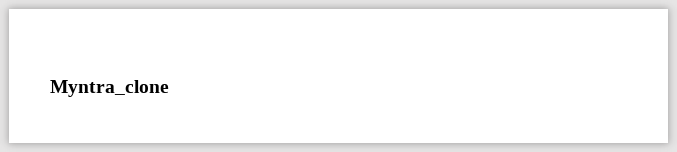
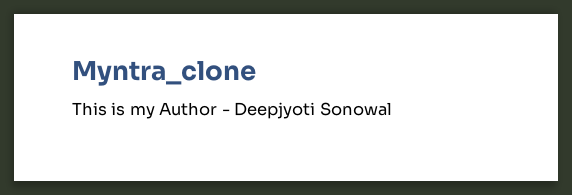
(169, 88) none -> [72,102,392,119] // This is my Author - Deepjyoti Sonowal

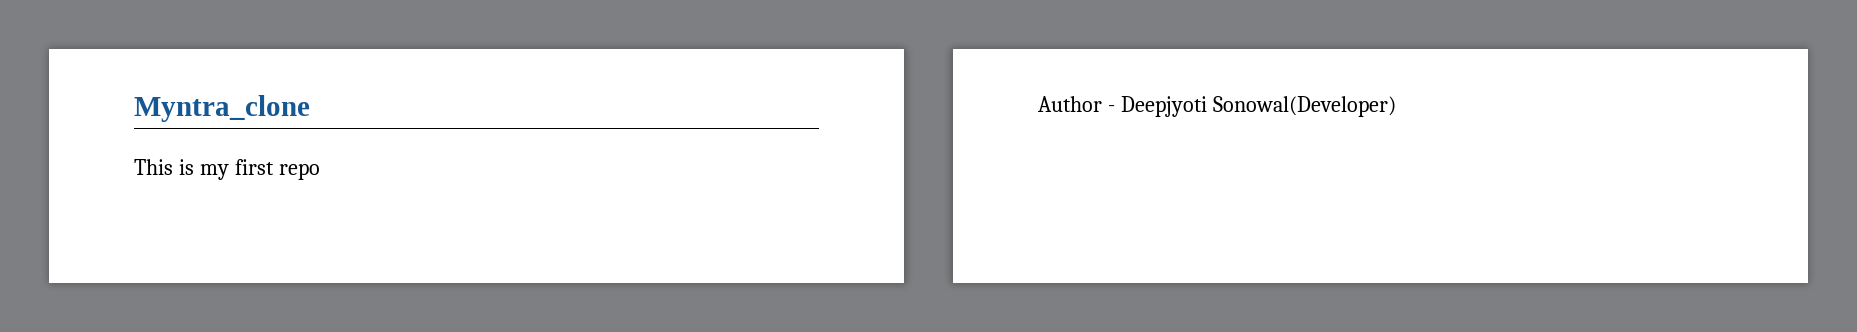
(155, 112) none -> [234,159,320,180] first repo //
[319,102,392,116] Sonowal -> [1212,96,1396,117] Sonowal(Developer)

